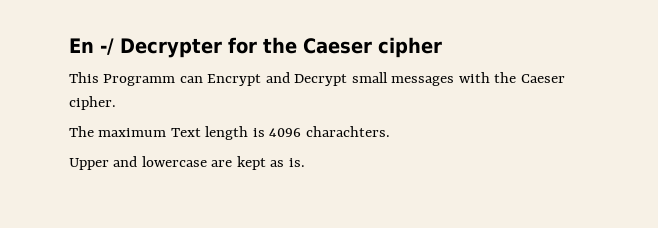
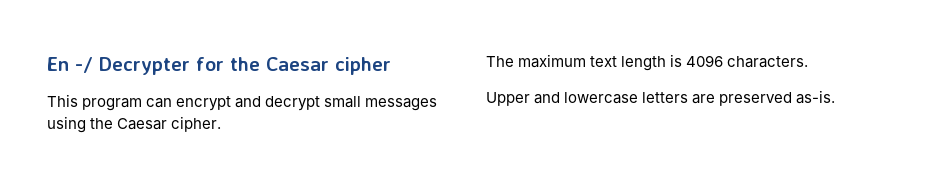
[303,38,372,54] Caeser -> [266,57,329,71] Caesar
[103,72,565,86] Programm can Encrypt and Decrypt small messages with the Caeser -> [82,96,438,111] [47,116,168,133] program can encrypt and decrypt small messages using the Caesar
[170,128,201,137] Text -> [590,56,618,67] text
[305,126,390,137] charachters. -> [727,56,809,68] characters.
[211,156,305,170] are kept as is. -> [642,90,836,106] letters are preserved as-is.

